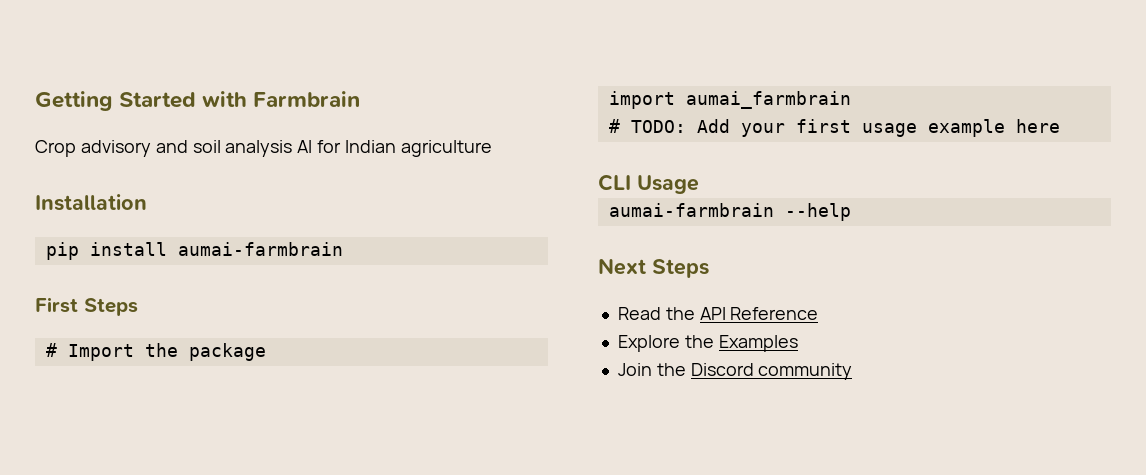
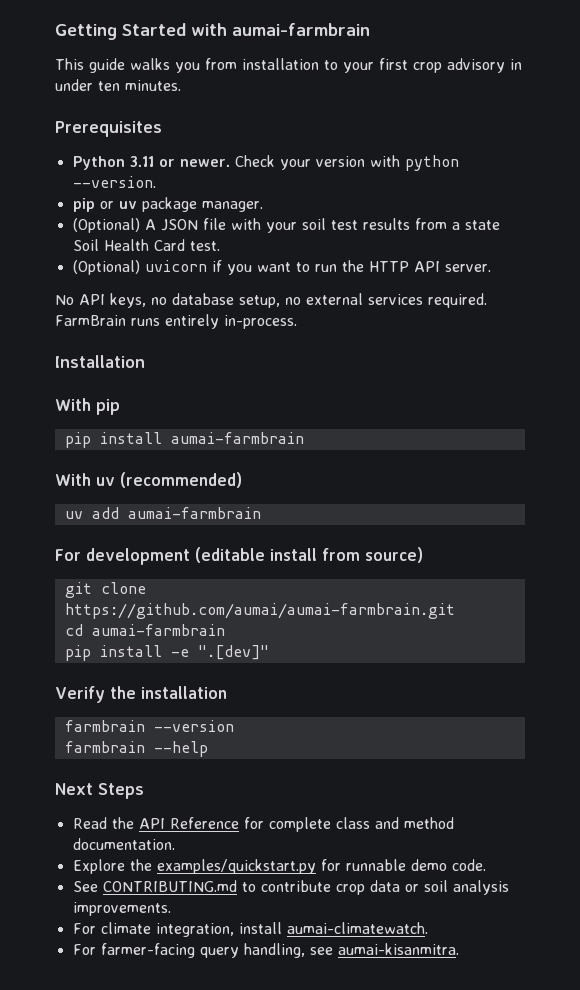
[253,91,361,107] [35,140,492,157] Farmbrain // Crop advisory and soil analysis AI for Indian agriculture -> [232,23,370,36] [55,58,522,73] [55,79,181,91] [55,121,162,137] [72,155,459,171] [72,176,156,188] [72,197,263,212] [72,218,500,233] [72,239,220,251] [72,260,491,275] [55,293,487,308] [55,314,297,329] aumai-farmbrain // This guide walks you from installation to your first crop advisory in under ten minutes. // Prerequisites // Python 3.11 or newer. Check your version with python --version. // pip or uv package manager. // (Optional) A JSON file with your soil test results from a state Soil Health Card test. // (Optional) uvicorn if you want to run the HTTP API server. // No API keys, no database setup, no external services required. FarmBrain runs entirely in-process.
(147, 202) none -> [55,398,120,415] // With pip
[35,297,138,316] [45,343,266,361] [608,91,851,109] [608,119,1060,137] [598,174,699,194] [608,203,774,217] First Steps // # Import the package // import aumai_farmbrain // # TODO: Add your first usage example here // CLI Usage // aumai-farmbrain -> [55,472,242,488] [64,507,261,519] [55,547,423,565] [64,582,146,598] [64,603,455,619] [64,624,225,636] [64,645,269,661] [55,686,227,703] [64,720,234,732] [64,741,145,753] With uv (recommended) // uv add aumai-farmbrain // For development (editable install from source) // git clone https://github.com/aumai/aumai-farmbrain.git // cd aumai-farmbrain // pip install -e ".[dev]" // Verify the installation // farmbrain --version // farmbrain
[617,335,798,352] [617,363,853,380] // Explore the Examples // Join the Discord community -> [243,817,454,832] [72,838,175,850] [72,859,486,874] [72,880,509,895] [72,902,171,916] [72,922,428,937] [72,943,459,958] for complete class and method documentation. // Explore the examples/quickstart.py for runnable demo code. // See CONTRIBUTING.md to contribute crop data or soil analysis improvements. // For climate integration, install aumai-climatewatch. // For farmer-facing query handling, see aumai-kisanmitra.

